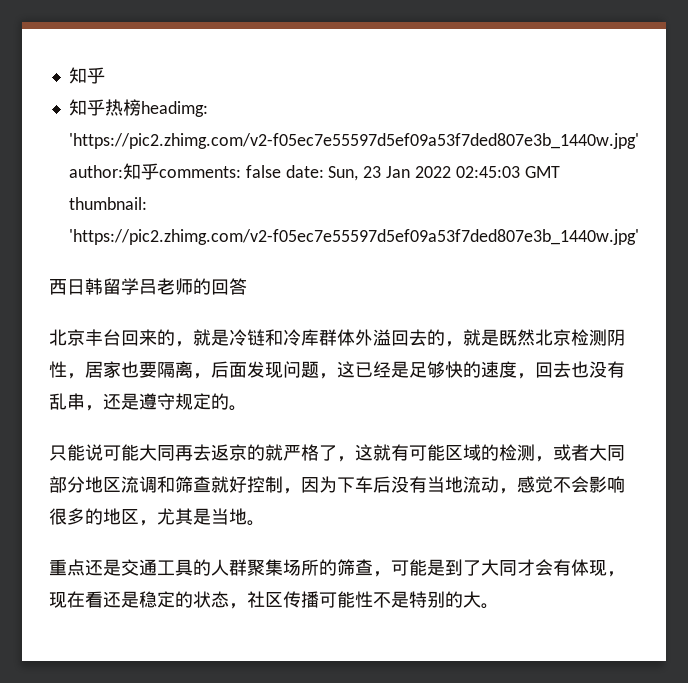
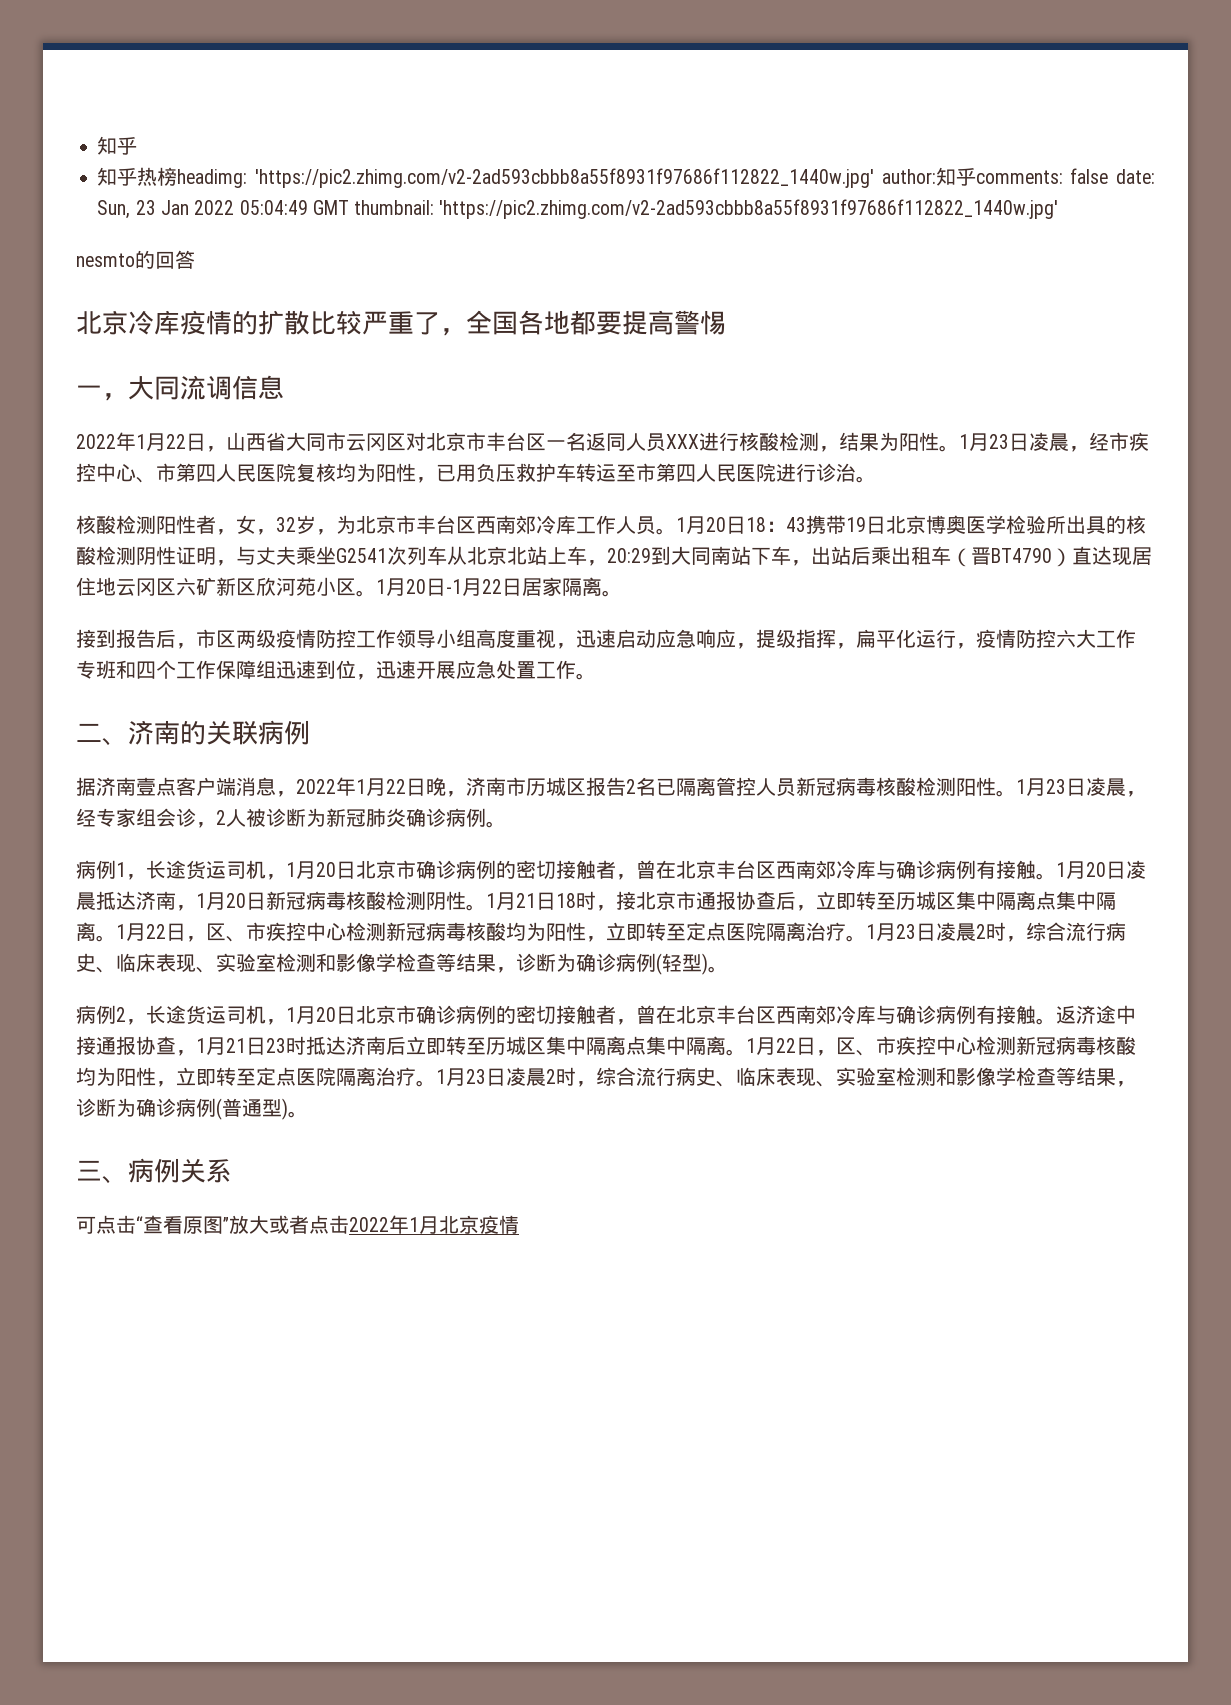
[68,133,639,149] 'https://pic2.zhimg.com/v2-f05ec7e55597d5ef09a53f7ded807e3b_1440w.jpg' -> [255,168,875,188] 'https://pic2.zhimg.com/v2-2ad593cbbb8a55f8931f97686f112822_1440w.jpg'
[455,166,520,178] 02:45:03 -> [239,200,308,215] 05:04:49
[68,229,639,245] [49,278,247,295] [49,329,625,347] [49,361,625,379] [49,393,247,411] [49,444,625,462] [49,476,625,494] [49,508,265,526] [49,559,625,577] [49,591,499,609] 'https://pic2.zhimg.com/v2-f05ec7e55597d5ef09a53f7ded807e3b_1440w.jpg' // 西日韩留学吕老师的回答 // 北京丰台回来的，就是冷链和冷库群体外溢回去的，就是既然北京检测阴性，居家也要隔离，后面发现问题，这已经是足够快的速度，回去也没有乱串，还是遵守规定的。 // 只能说可能大同再去返京的就严格了，这就有可能区域的检测，或者大同部分地区流调和筛查就好控制，因为下车后没有当地流动，感觉不会影响很多的地区，尤其是当地。 // 重点还是交通工具的人群聚集场所的筛查，可能是到了大同才会有体现，现在看还是稳定的状态，社区传播可能性不是特别的大。 -> [439,199,1059,219] [76,250,195,269] [76,310,726,336] [76,375,284,401] [76,432,1149,452] [76,463,876,483] [76,515,1146,535] [76,546,1152,567] [76,577,622,597] [76,629,1136,649] [76,660,596,680] [76,720,310,746] [76,777,1146,797] [76,808,506,828] [76,860,1146,880] [76,891,1116,911] [76,922,1126,942] [76,953,728,975] [76,1005,1136,1025] [76,1036,1136,1056] [76,1067,1136,1087] [76,1098,308,1120] [76,1158,232,1184] [76,1215,519,1234] 'https://pic2.zhimg.com/v2-2ad593cbbb8a55f8931f97686f112822_1440w.jpg' // nesmto的回答 // 北京冷库疫情的扩散比较严重了，全国各地都要提高警惕 // 一，大同流调信息 // 2022年1月22日，山西省大同市云冈区对北京市丰台区一名返同人员XXX进行核酸检测，结果为阳性。1月23日凌晨，经市疾控中心、市第四人民医院复核均为阳性，已用负压救护车转运至市第四人民医院进行诊治。 // 核酸检测阳性者，女，32岁，为北京市丰台区西南郊冷库工作人员。1月20日18：43携带19日北京博奥医学检验所出具的核酸检测阴性证明，与丈夫乘坐G2541次列车从北京北站上车，20:29到大同南站下车，出站后乘出租车（晋BT4790）直达现居住地云冈区六矿新区欣河苑小区。1月20日-1月22日居家隔离。 // 接到报告后，市区两级疫情防控工作领导小组高度重视，迅速启动应急响应，提级指挥，扁平化运行，疫情防控六大工作专班和四个工作保障组迅速到位，迅速开展应急处置工作。 // 二、济南的关联病例 // 据济南壹点客户端消息，2022年1月22日晚，济南市历城区报告2名已隔离管控人员新冠病毒核酸检测阳性。1月23日凌晨，经专家组会诊，2人被诊断为新冠肺炎确诊病例。 // 病例1，长途货运司机，1月20日北京市确诊病例的密切接触者，曾在北京丰台区西南郊冷库与确诊病例有接触。1月20日凌晨抵达济南，1月20日新冠病毒核酸检测阴性。1月21日18时，接北京市通报协查后，立即转至历城区集中隔离点集中隔离。1月22日，区、市疾控中心检测新冠病毒核酸均为阳性，立即转至定点医院隔离治疗。1月23日凌晨2时，综合流行病史、临床表现、实验室检测和影像学检查等结果，诊断为确诊病例(轻型)。 // 病例2，长途货运司机，1月20日北京市确诊病例的密切接触者，曾在北京丰台区西南郊冷库与确诊病例有接触。返济途中接通报协查，1月21日23时抵达济南后立即转至历城区集中隔离点集中隔离。1月22日，区、市疾控中心检测新冠病毒核酸均为阳性，立即转至定点医院隔离治疗。1月23日凌晨2时，综合流行病史、临床表现、实验室检测和影像学检查等结果，诊断为确诊病例(普通型)。 // 三、病例关系 // 可点击“查看原图”放大或者点击2022年1月北京疫情

